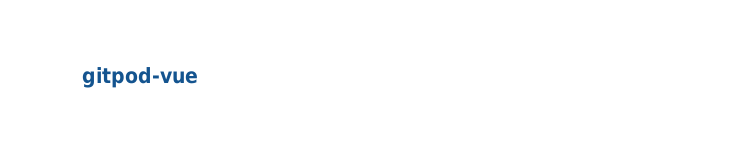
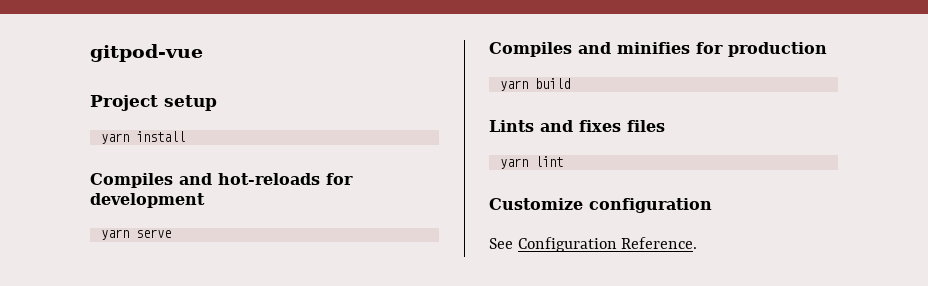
(198, 77) none -> [90,95,217,111] [100,131,185,144] [90,173,353,188] [90,193,205,208] [100,229,171,240] [489,42,827,57] [499,78,570,91] [489,120,665,132] [499,156,563,169] [489,198,712,213] [489,237,698,252] // Project setup // yarn install // Compiles and hot-reloads for development // yarn serve // Compiles and minifies for production // yarn build // Lints and fixes files // yarn lint // Customize configuration // See Configuration Reference.

